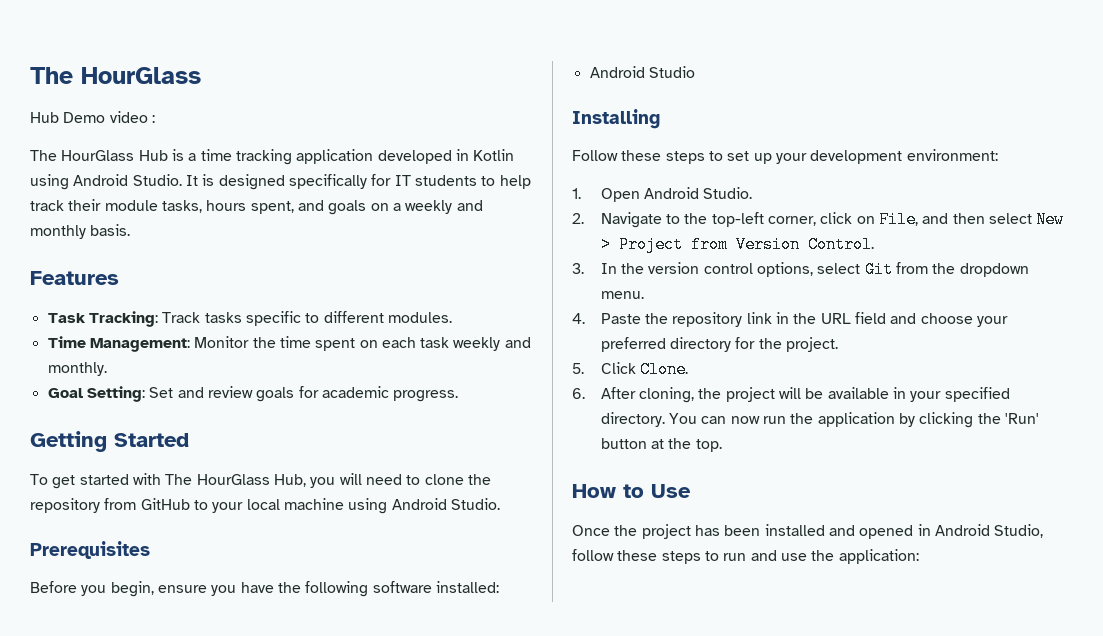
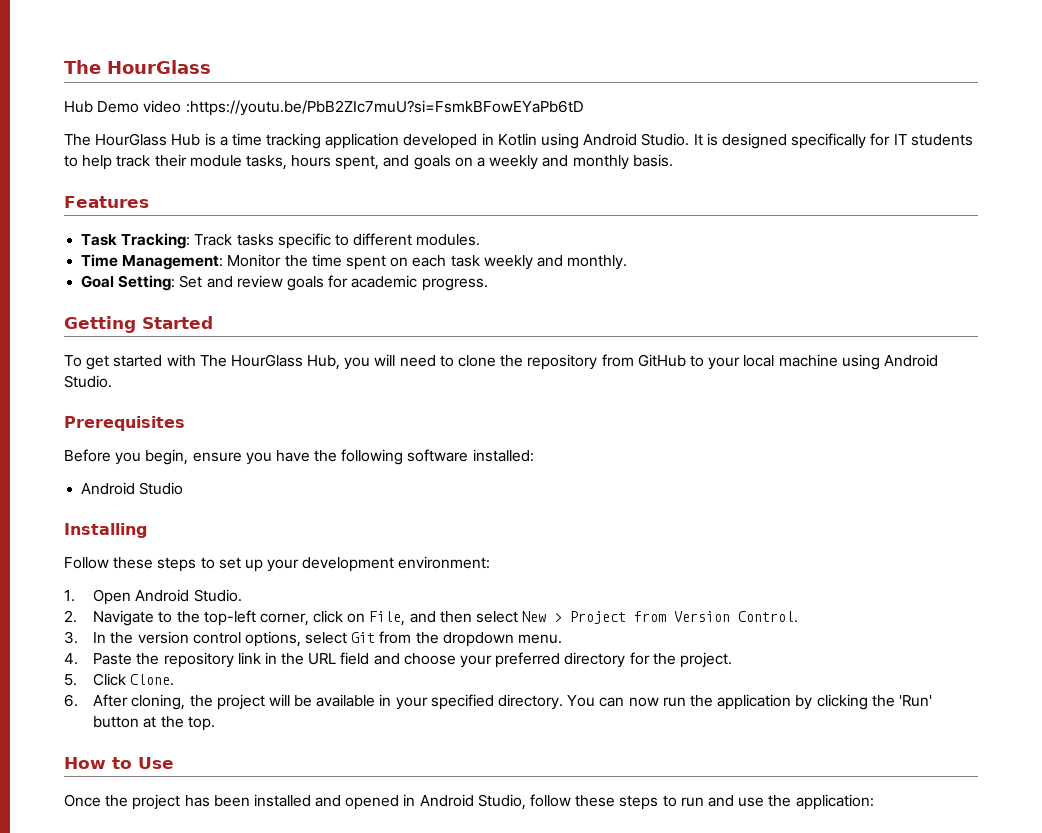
[151,115,155,123] : -> [185,100,584,116] :https://youtu.be/PbB2ZIc7muU?si=FsmkBFowEYaPb6tD

